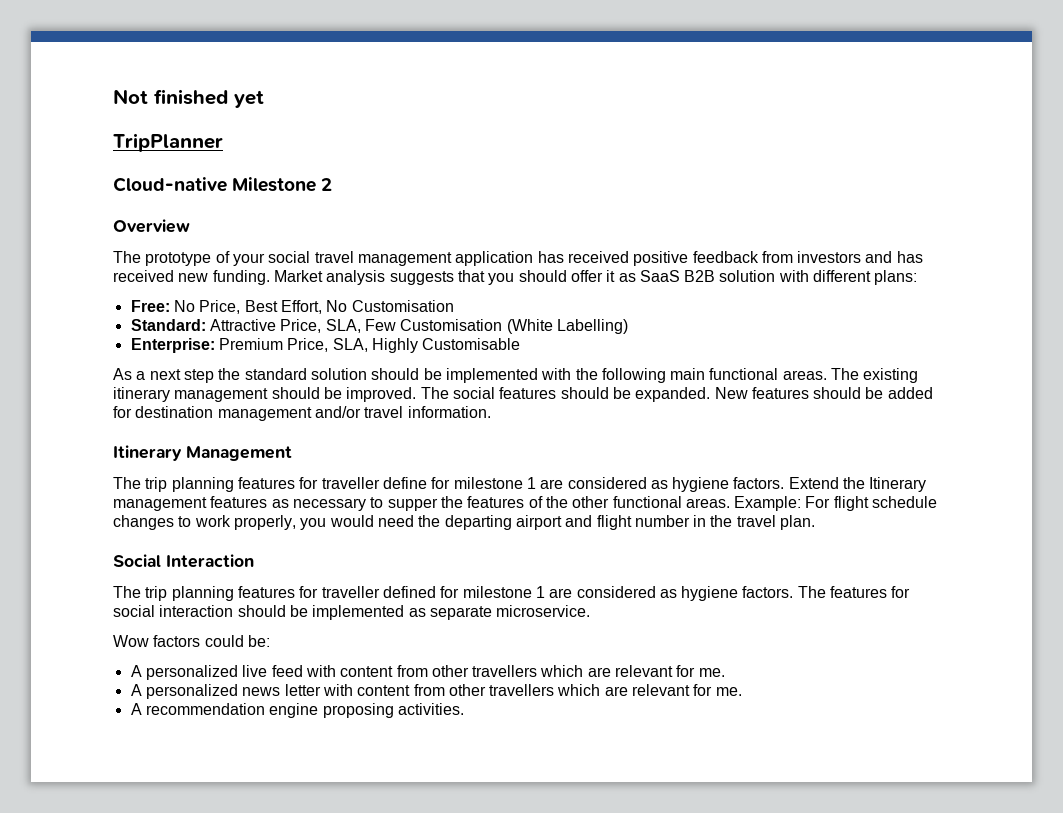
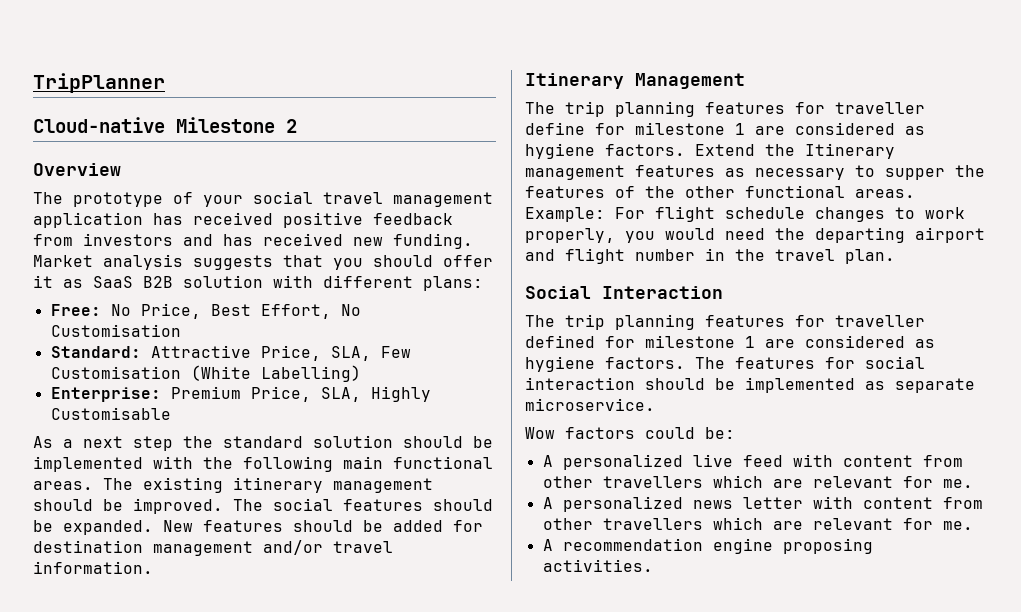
[113,89,264,108] Not finished yet // -> (33, 83) none

